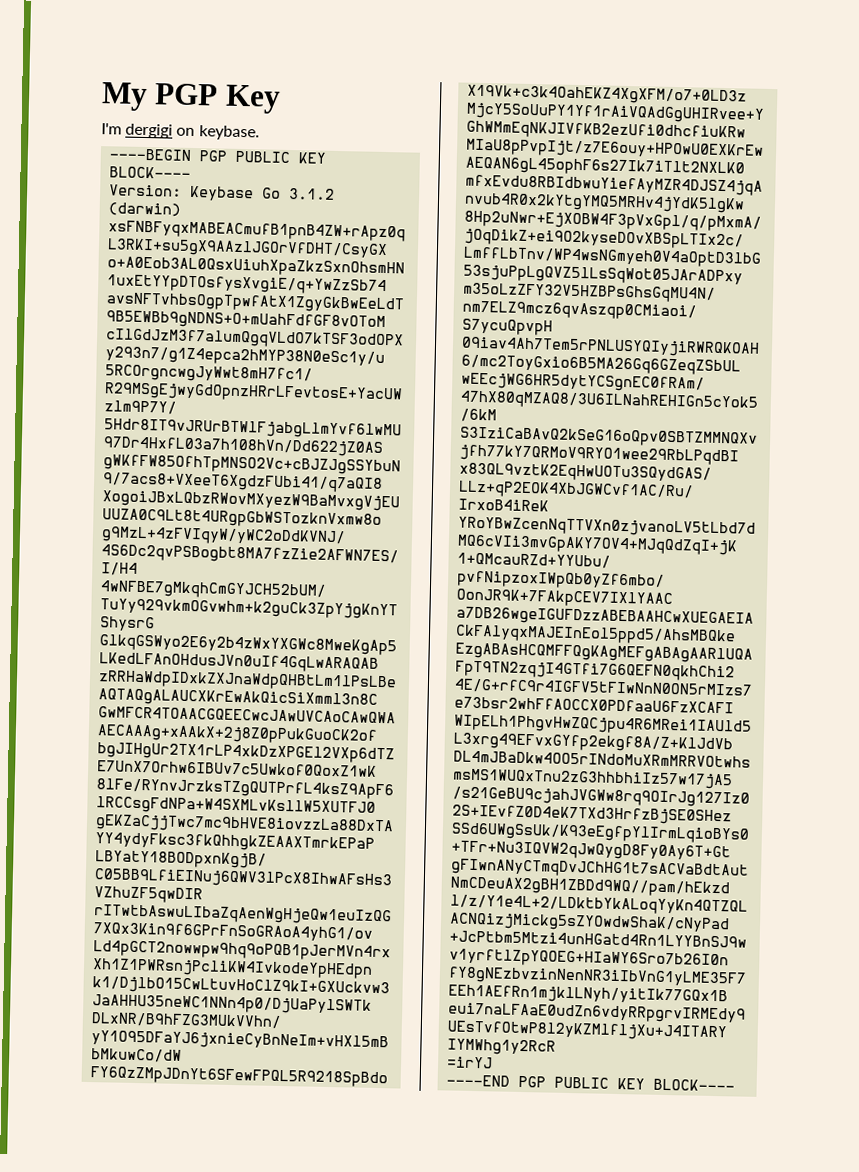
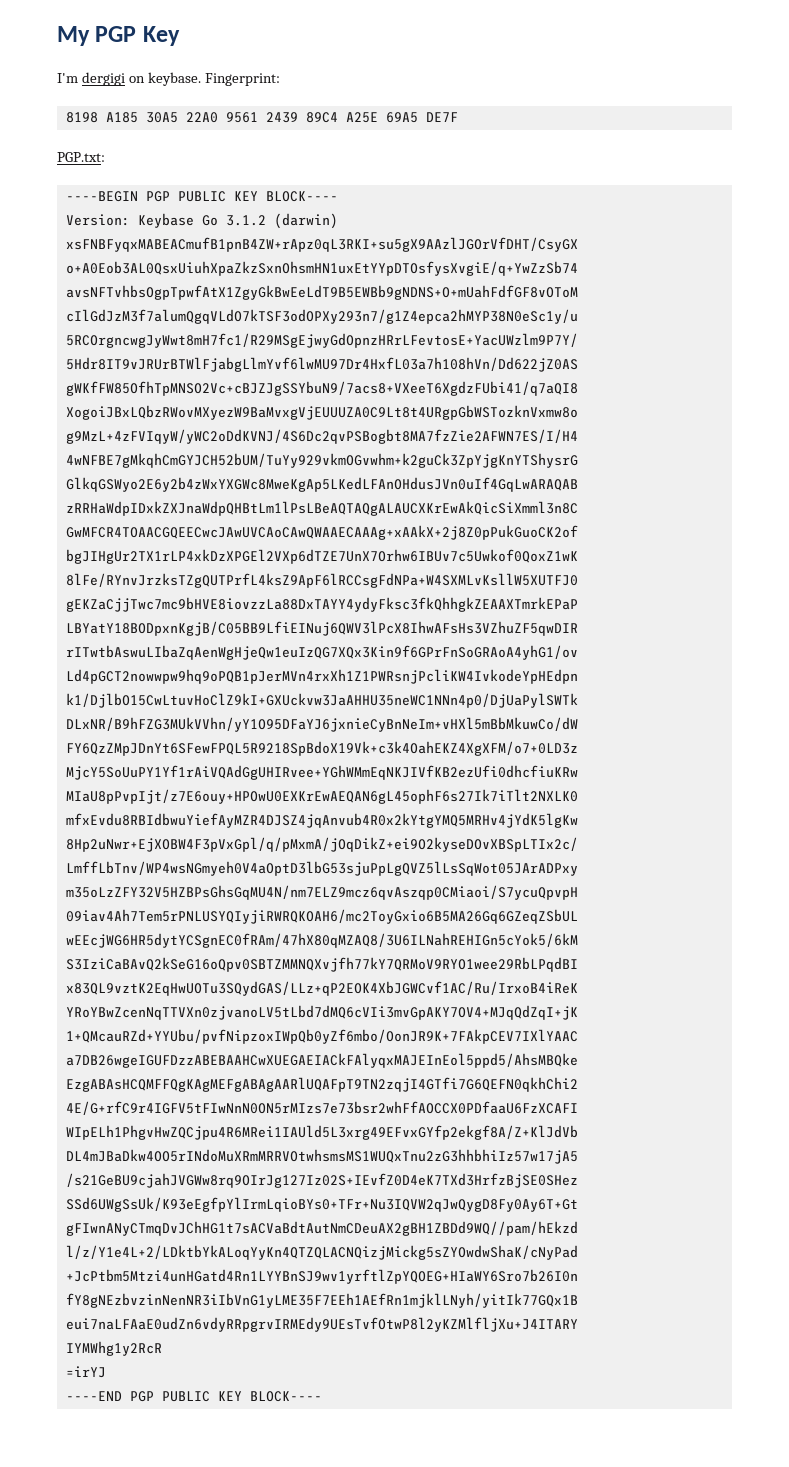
(260, 133) none -> [204,73,280,86] [65,112,458,123] [57,152,105,162] Fingerprint: // 8198 A185 30A5 22A0 9561 2439 89C4 A25E 69A5 DE7F // PGP.txt:

